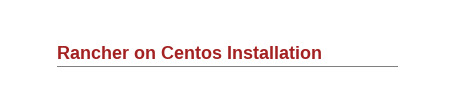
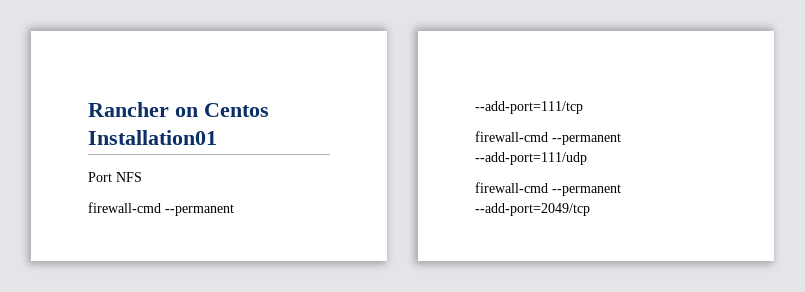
[227,46,322,59] Installation -> [88,130,217,145] [88,172,142,182] [88,202,234,216] [475,101,583,114] [475,131,621,145] [475,152,587,165] [475,182,621,196] [475,203,590,216] Installation01 // Port NFS // firewall-cmd --permanent --add-port=111/tcp // firewall-cmd --permanent --add-port=111/udp // firewall-cmd --permanent --add-port=2049/tcp

